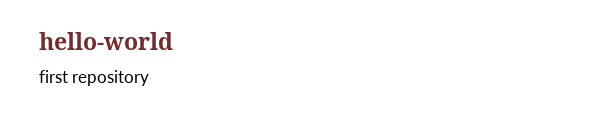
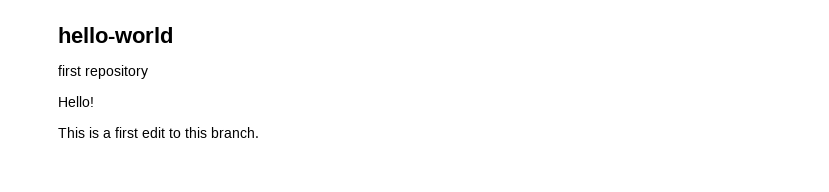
(150, 78) none -> [58,96,94,107] [58,127,259,138] // Hello! // This is a first edit to this branch.

